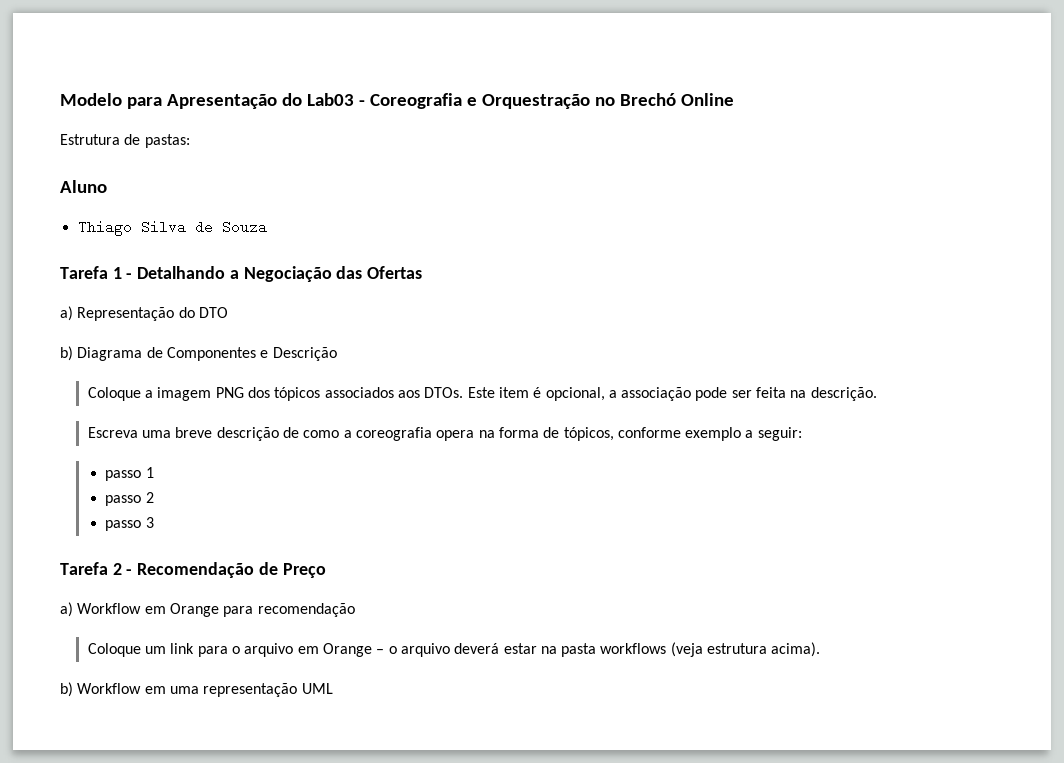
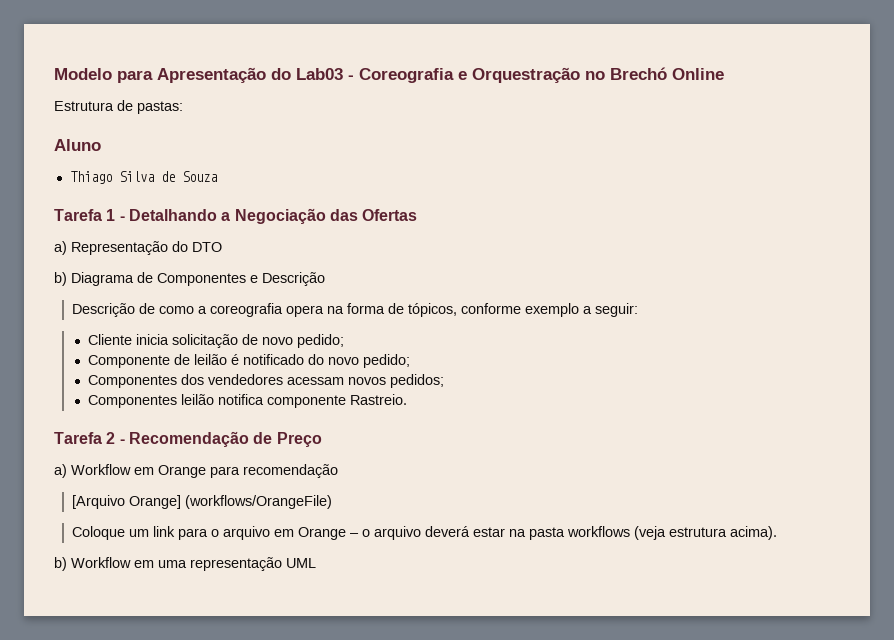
[87,387,877,401] [87,427,279,441] Coloque a imagem PNG dos tópicos associados aos DTOs. Este item é opcional, a associação pode ser feita na descrição. // Escreva uma breve descrição -> [71,303,135,317] Descrição
[105,467,154,481] [105,492,154,506] [105,517,154,531] passo 1 // passo 2 // passo 3 -> [87,334,344,348] [87,354,410,368] [87,374,444,388] [87,394,407,408] Cliente inicia solicitação de novo pedido; // Componente de leilão é notificado do novo pedido; // Componentes dos vendedores acessam novos pedidos; // Componentes leilão notifica componente Rastreio.
(355, 610) none -> [71,495,332,509] // [Arquivo Orange] (workflows/OrangeFile)

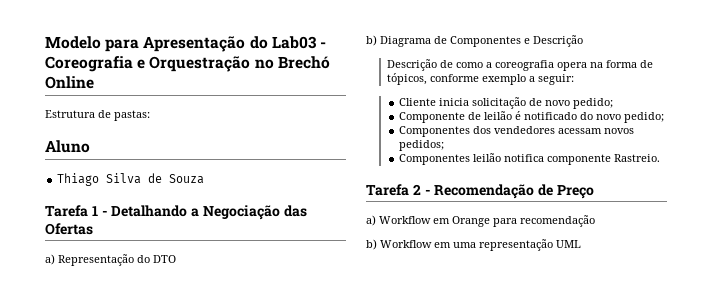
[71,495,332,509] [71,526,777,540] // [Arquivo Orange] (workflows/OrangeFile) // Coloque um link para o arquivo em Orange – o arquivo deverá estar na pasta workflows (veja estrutura acima). -> (595, 221) none

